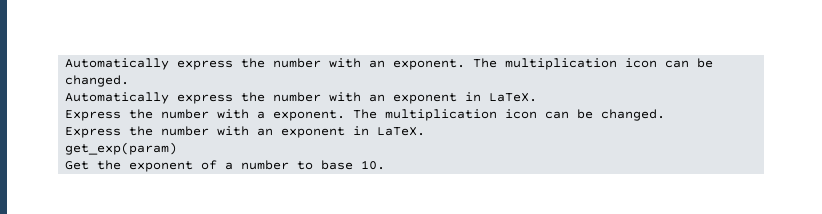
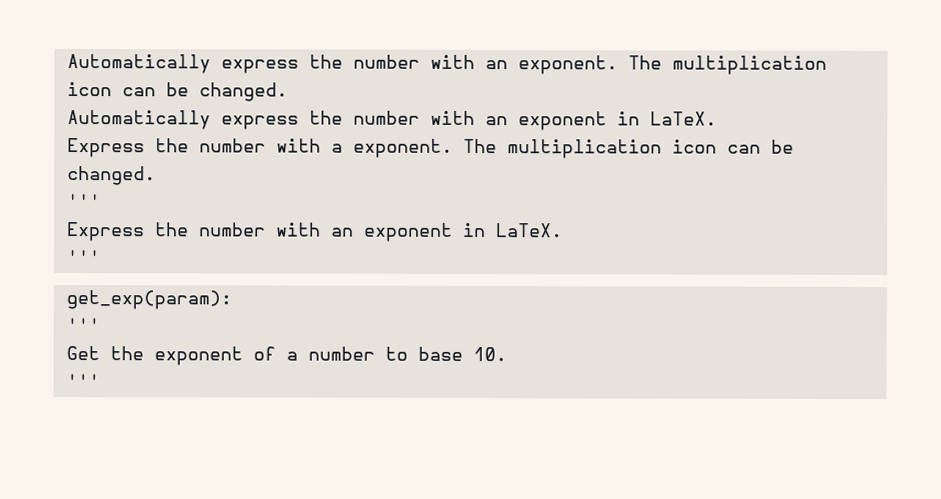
(666, 115) none -> [66,194,101,209] // '''
[65,142,178,155] get_exp(param) -> [65,250,100,265] [65,290,232,310] [65,318,100,333] ''' // get_exp(param): // '''
(386, 165) none -> [65,374,100,389] // '''

